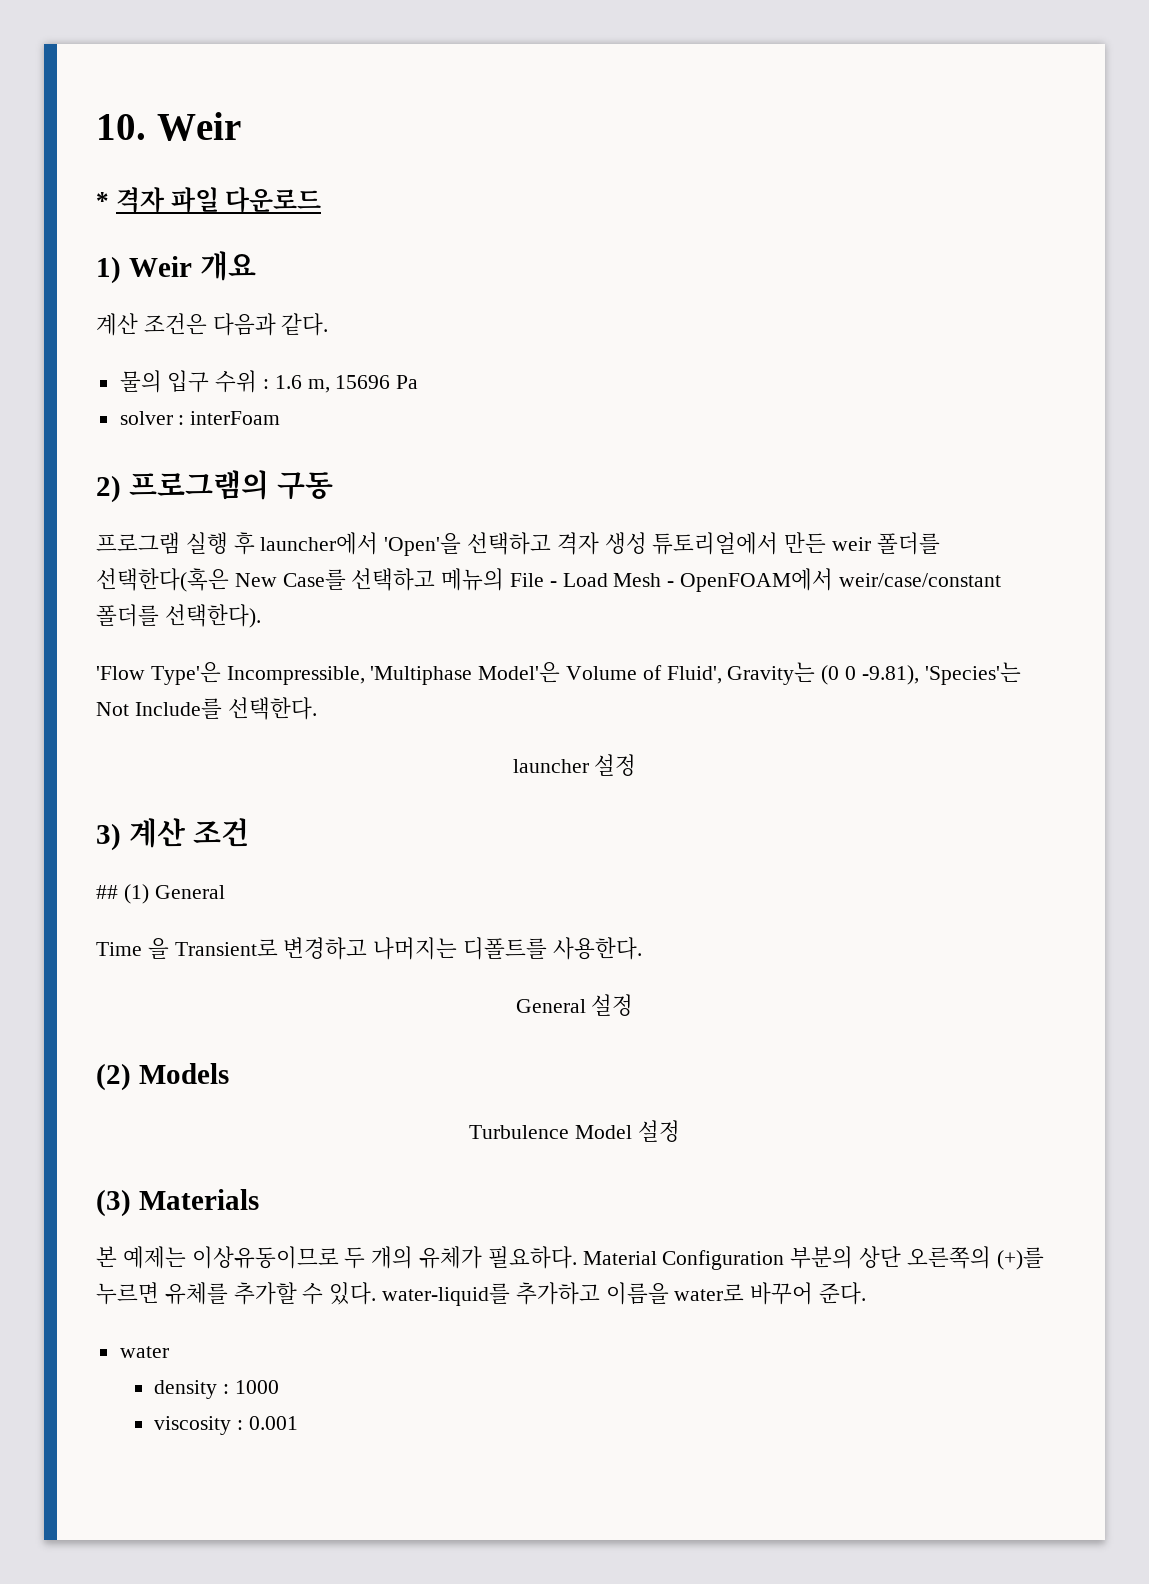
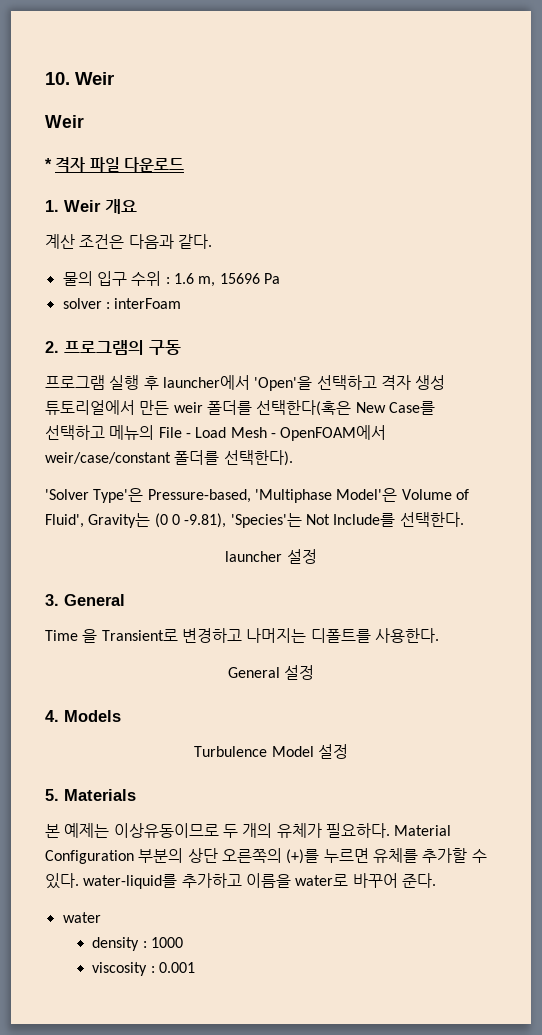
(241, 126) none -> [45,115,84,128] // Weir
[96,256,121,284] 1) -> [45,200,59,212] 1.
[96,475,121,503] 2) -> [45,341,59,353] 2.
[96,662,365,685] 'Flow Type'은 Incompressible, -> [45,488,251,503] 'Solver Type'은 Pressure-based,
[96,818,249,851] [96,884,149,904] 3) 계산 조건 // ## (1) -> [45,594,59,606] 3.
[96,1063,131,1091] (2) -> [45,710,59,722] 4.
[96,1189,131,1217] (3) -> [45,789,59,801] 5.

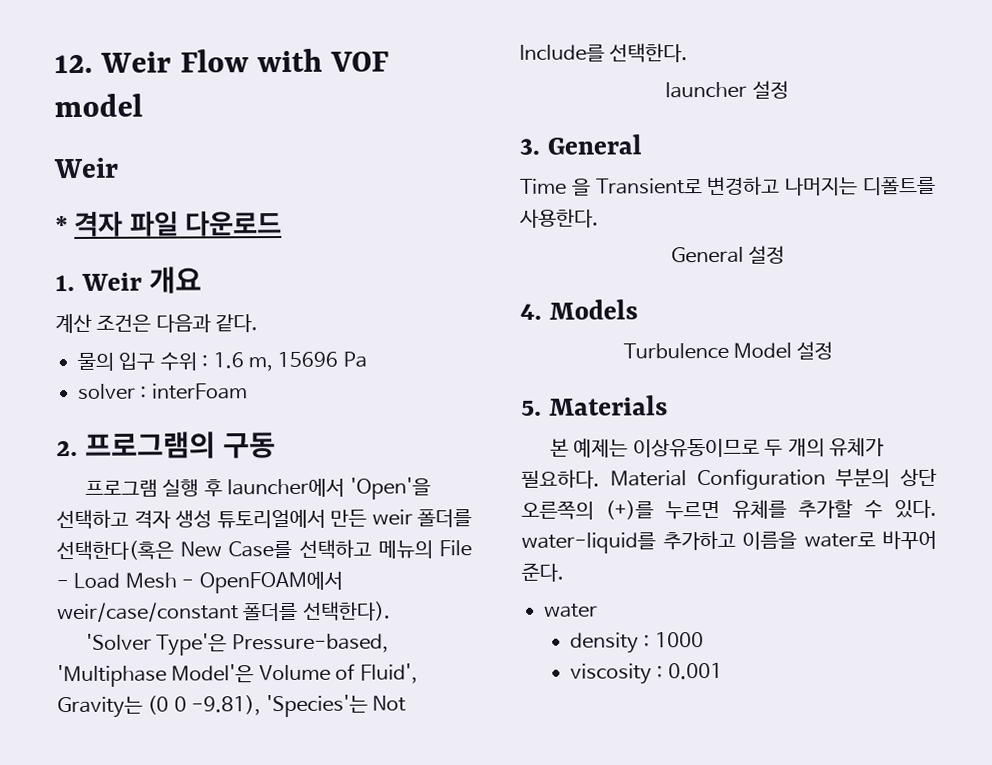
[45,72,114,85] 10. Weir -> [54,48,390,74] [54,93,143,118] 12. Weir Flow with VOF model

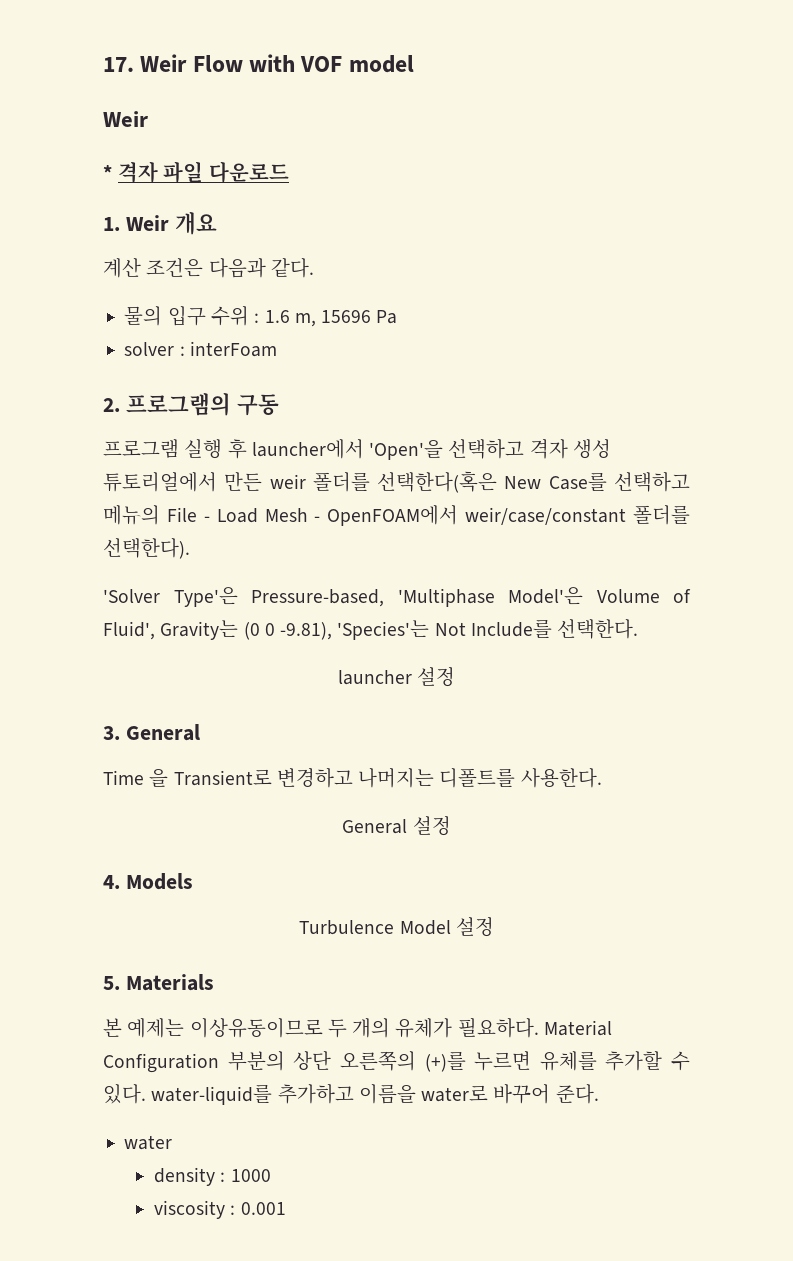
[54,54,93,74] 12. -> [103,57,134,72] 17.

